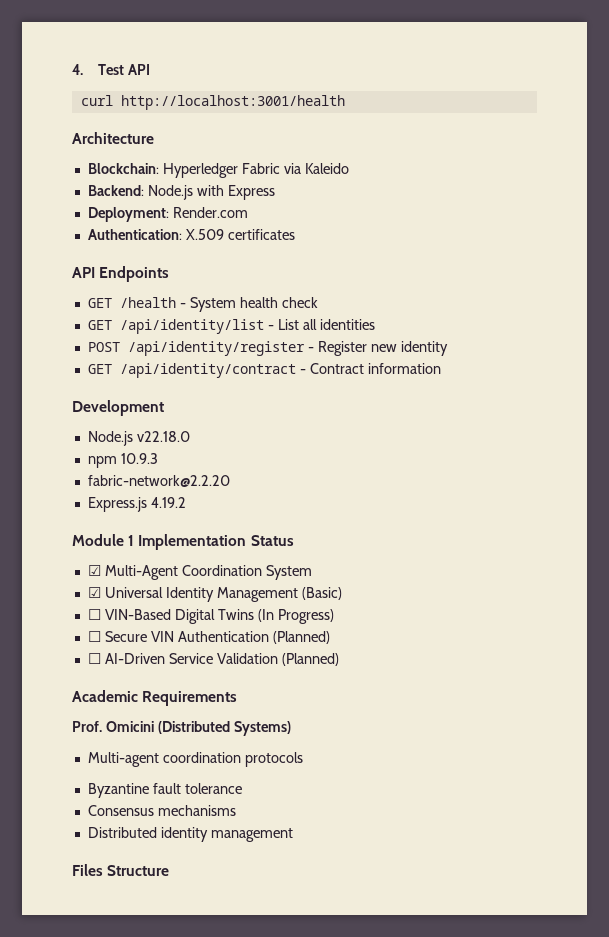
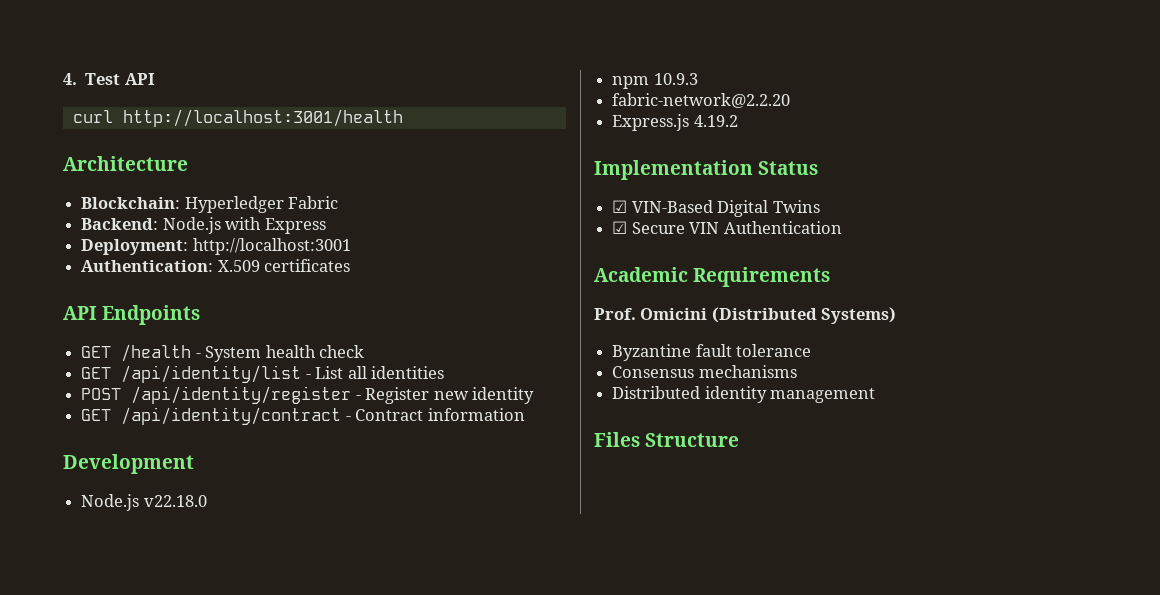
[283,163,349,174] via Kaleido -> (339, 202) none
[172,207,248,218] Render.com -> [192,238,351,255] http://localhost:3001
[72,534,135,546] Module 1 -> (738, 121) none
[104,565,312,580] [87,587,342,602] [87,609,101,620] Multi-Agent Coordination System // ☑ Universal Identity Management (Basic) // ☐ -> (628, 206) none
[257,609,334,624] [87,631,101,642] (In Progress) // ☐ -> [612,221,628,234] // ☑
[272,631,330,644] [87,653,339,666] (Planned) // ☐ AI-Driven Service Validation (Planned) -> (842, 227) none
[87,752,303,767] // Multi-agent coordination protocols -> (897, 315) none

